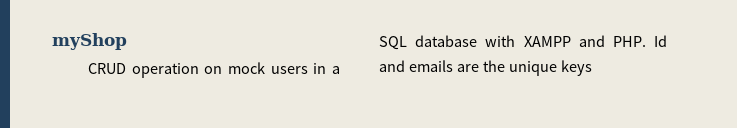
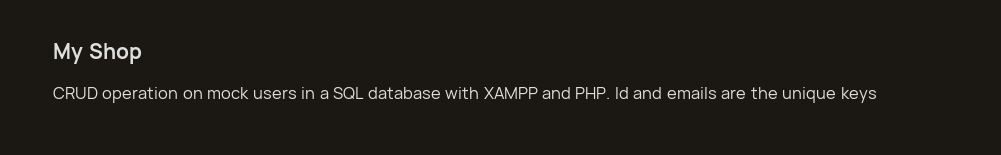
[52,33,127,50] myShop -> [53,43,142,64] My Shop

